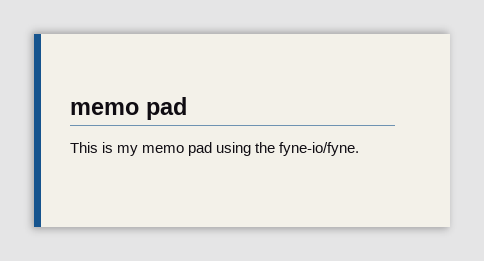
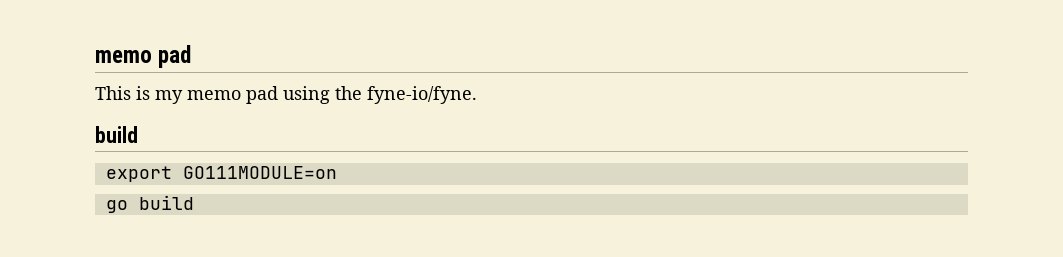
(360, 149) none -> [95,126,138,143] [105,166,337,182] [105,195,194,213] // build // export GO111MODULE=on // go build

